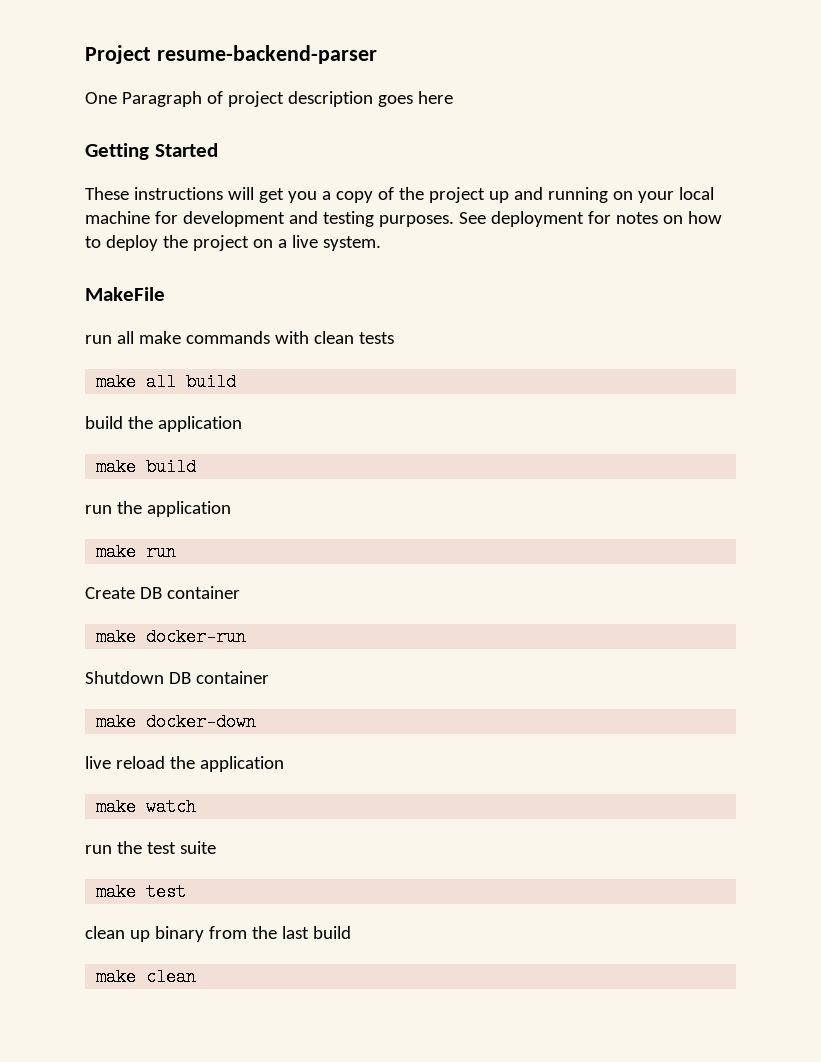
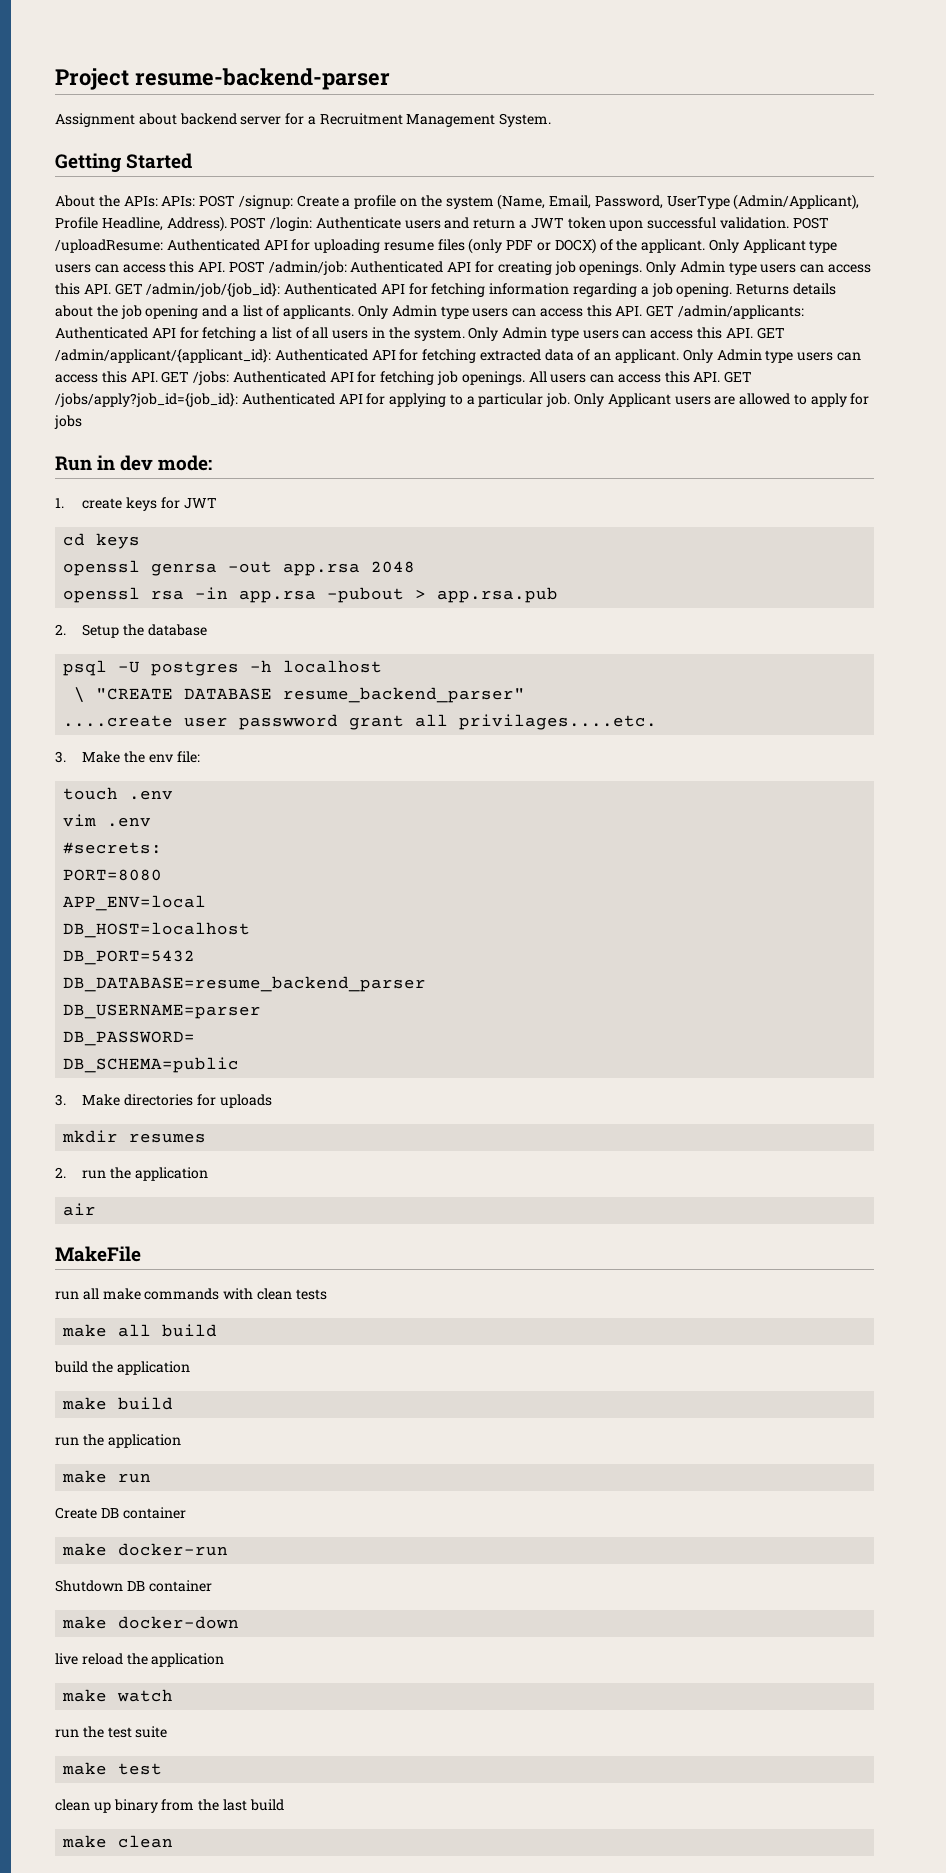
[85,91,453,107] [85,143,218,160] [85,187,714,203] [85,211,722,227] [85,235,381,251] One Paragraph of project description goes here // Getting Started // These instructions will get you a copy of the project up and running on your local machine for development and testing purposes. See deployment for notes on how to deploy the project on a live system. -> [55,113,552,127] [55,153,193,173] [55,194,860,210] [55,216,829,232] [55,238,838,254] [55,261,872,275] [55,283,836,297] [55,305,805,319] [55,327,785,341] [55,349,861,363] [55,371,753,385] [55,393,870,407] [54,415,82,429] [55,455,213,471] [55,497,217,511] [63,533,141,549] [63,560,416,576] [63,587,559,603] [55,624,208,638] [63,660,383,676] [74,687,526,703] [63,714,658,730] [55,751,200,763] [63,787,174,800] [63,814,152,827] [63,842,163,854] [63,869,163,881] [63,895,207,911] [63,922,251,938] [63,950,196,965] [63,976,427,992] [63,1004,262,1019] [63,1031,196,1046] [63,1057,240,1073] [55,1094,272,1108] [62,1130,207,1143] [55,1167,209,1181] [63,1203,97,1216] Assignment about backend server for a Recruitment Management System. // Getting Started // About the APIs: APIs: POST /signup: Create a profile on the system (Name, Email, Password, UserType (Admin/Applicant), Profile Headline, Address). POST /login: Authenticate users and return a JWT token upon successful validation. POST /uploadResume: Authenticated API for uploading resume files (only PDF or DOCX) of the applicant. Only Applicant type users can access this API. POST /admin/job: Authenticated API for creating job openings. Only Admin type users can access this API. GET /admin/job/{job_id}: Authenticated API for fetching information regarding a job opening. Returns details about the job opening and a list of applicants. Only Admin type users can access this API. GET /admin/applicants: Authenticated API for fetching a list of all users in the system. Only Admin type users can access this API. GET /admin/applicant/{applicant_id}: Authenticated API for fetching extracted data of an applicant. Only Admin type users can access this API. GET /jobs: Authenticated API for fetching job openings. All users can access this API. GET /jobs/apply?job_id={job_id}: Authenticated API for applying to a particular job. Only Applicant users are allowed to apply for jobs // Run in dev mode: // 1. create keys for JWT // cd keys // openssl genrsa -out app.rsa 2048 // openssl rsa -in app.rsa -pubout > app.rsa.pub // 2. Setup the database // psql -U postgres -h localhost // \ "CREATE DATABASE resume_backend_parser" // ....create user passwword grant all privilages....etc. // 3. Make the env file: // touch .env // vim .env // #secrets: // PORT=8080 // APP_ENV=local // DB_HOST=localhost // DB_PORT=5432 // DB_DATABASE=resume_backend_parser // DB_USERNAME=parser // DB_PASSWORD= // DB_SCHEMA=public // 3. Make directories for uploads // mkdir resumes // 2. run the application // air

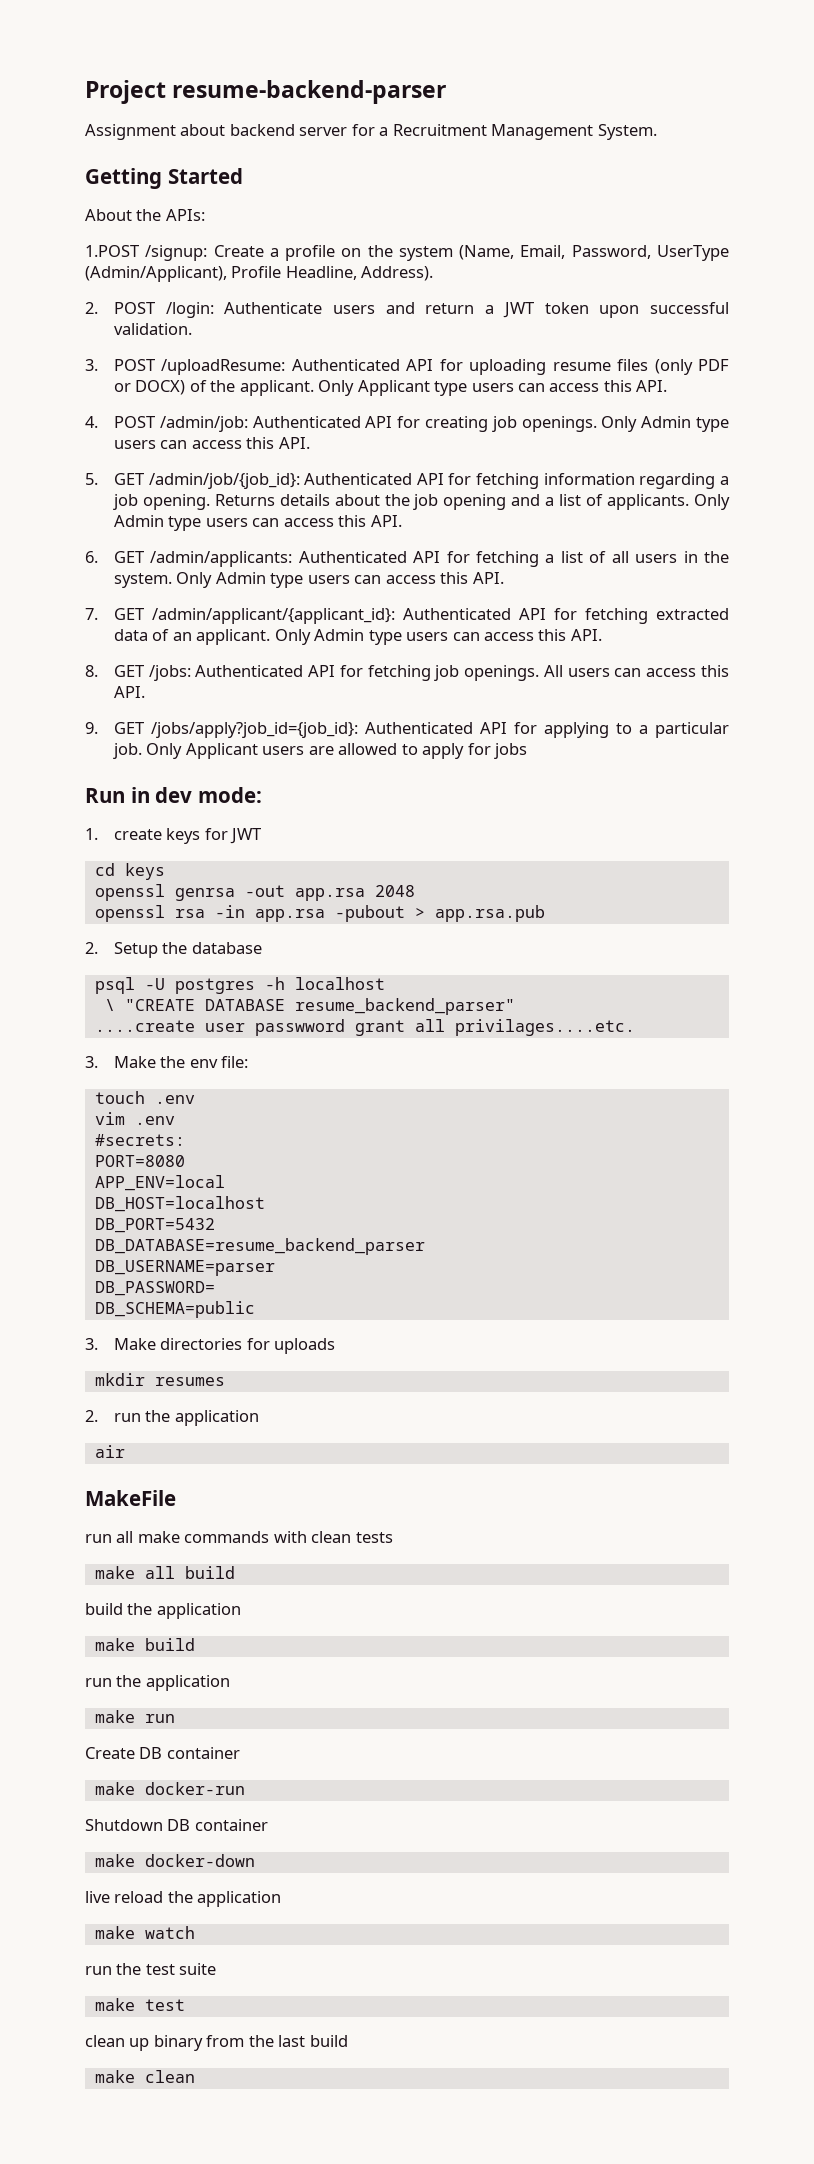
[161,195,236,207] APIs: POST -> [85,245,139,257] // 1.POST
(227, 224) none -> [85,302,98,314] // 2.
(789, 223) none -> [85,359,98,371] // 3.
(226, 267) none -> [85,416,98,428] // 4.
(111, 289) none -> [85,473,98,485] // 5.
(643, 311) none -> [85,551,98,563] // 6.
(753, 333) none -> [85,608,98,620] // 7.
(158, 377) none -> [85,665,98,677] // 8.
(721, 377) none -> [85,722,98,734] // 9.

